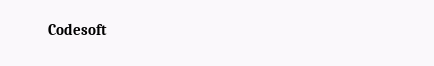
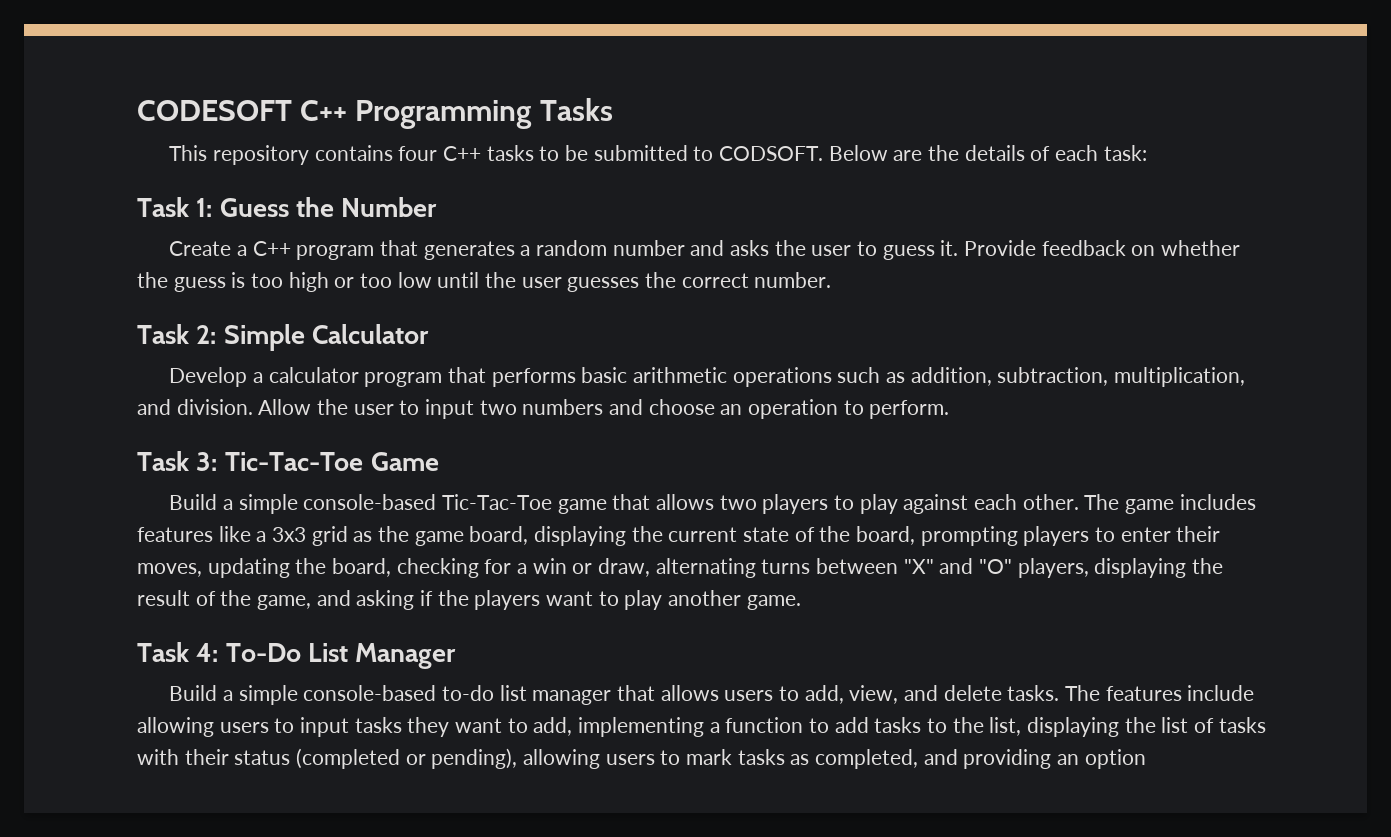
[48,23,107,35] Codesoft -> [137,98,613,129] [169,145,1147,165] [137,197,438,217] [169,240,1240,260] [137,272,832,292] [137,324,429,351] [169,367,1245,387] [137,399,950,419] [137,451,439,471] [169,494,1256,514] [137,526,1221,546] [137,558,1224,578] [137,590,801,610] [137,642,457,669] [169,685,1255,705] [137,717,1266,737] [137,748,1146,769] CODESOFT C++ Programming Tasks // This repository contains four C++ tasks to be submitted to CODSOFT. Below are the details of each task: // Task 1: Guess the Number // Create a C++ program that generates a random number and asks the user to guess it. Provide feedback on whether the guess is too high or too low until the user guesses the correct number. // Task 2: Simple Calculator // Develop a calculator program that performs basic arithmetic operations such as addition, subtraction, multiplication, and division. Allow the user to input two numbers and choose an operation to perform. // Task 3: Tic-Tac-Toe Game // Build a simple console-based Tic-Tac-Toe game that allows two players to play against each other. The game includes features like a 3x3 grid as the game board, displaying the current state of the board, prompting players to enter their moves, updating the board, checking for a win or draw, alternating turns between "X" and "O" players, displaying the result of the game, and asking if the players want to play another game. // Task 4: To-Do List Manager // Build a simple console-based to-do list manager that allows users to add, view, and delete tasks. The features include allowing users to input tasks they want to add, implementing a function to add tasks to the list, displaying the list of tasks with their status (completed or pending), allowing users to mark tasks as completed, and providing an option

